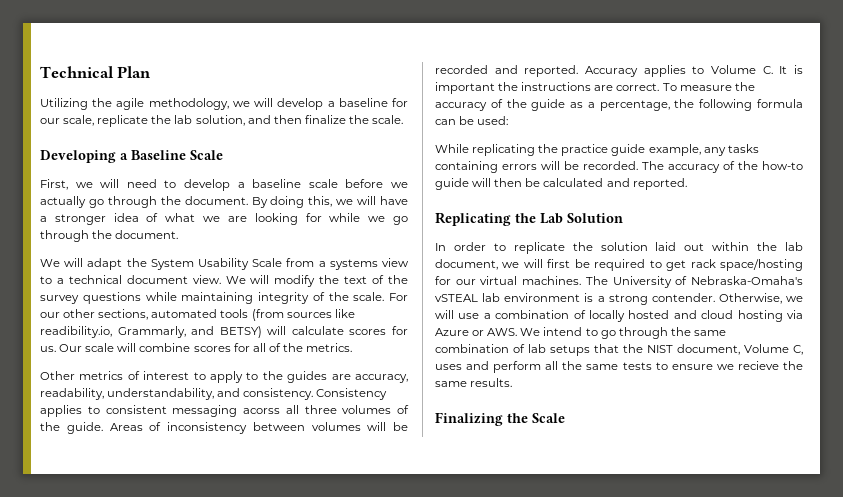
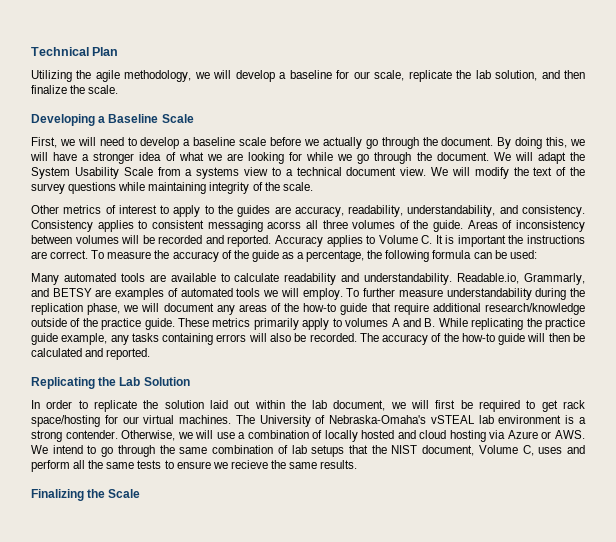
(179, 234) // -> (489, 156) none
[389,293,408,301] [40,309,355,321] [40,326,408,338] [40,343,353,352] For our other sections, automated tools (from sources like readibility.io, Grammarly, and BETSY) will calculate scores for us. Our scale will combine scores for all of the metrics. -> (313, 186) none
(509, 120) none -> [31,273,586,285] [31,288,585,300] [31,303,586,315] [31,318,436,330] Many automated tools are available to calculate readability and understandability. Readable.io, Grammarly, and BETSY are examples of automated tools we will employ. To further measure understandability during the replication phase, we will document any areas of the how-to guide that require additional research/knowledge outside of the practice guide. These metrics primarily apply to volumes A and B.
(560, 165) none -> [269,333,291,342] also

